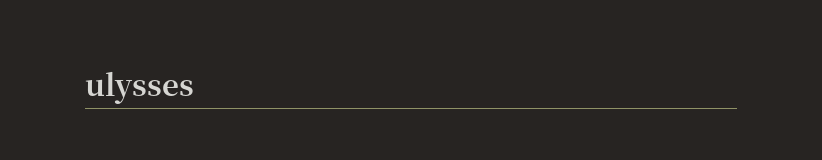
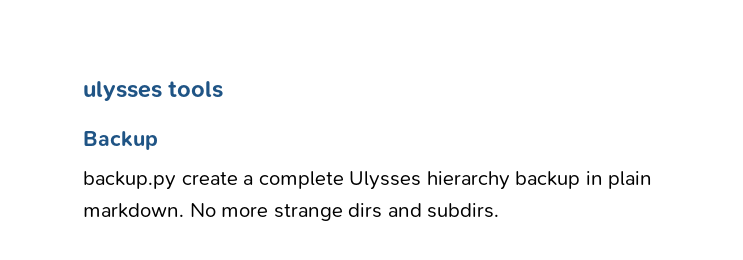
(194, 87) none -> [168,81,224,98] [83,131,158,150] [83,171,653,190] [83,203,500,221] tools // Backup // backup.py create a complete Ulysses hierarchy backup in plain markdown. No more strange dirs and subdirs.

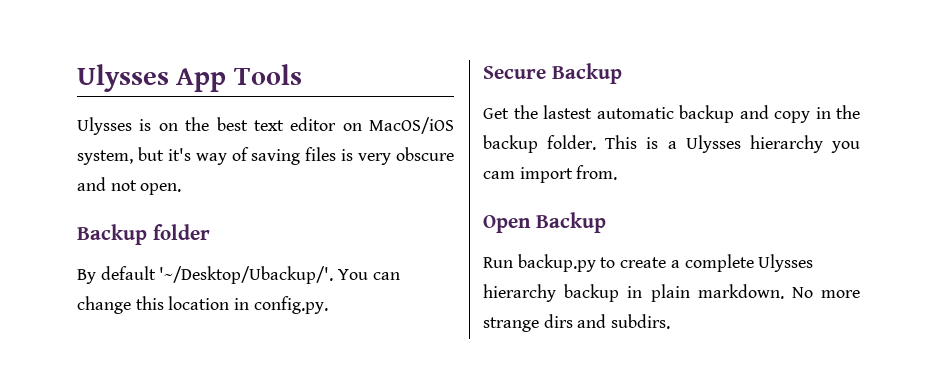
[83,81,224,101] [83,131,158,150] [83,171,176,190] ulysses tools // Backup // backup.py -> [77,64,302,92] [77,117,454,135] [77,147,454,165] [77,177,182,195] [77,224,210,245] [77,266,400,284] [77,296,328,314] [483,63,622,84] [483,105,860,123] [483,135,860,153] [483,165,618,183] [483,212,606,233] [483,254,616,272] Ulysses App Tools // Ulysses is on the best text editor on MacOS/iOS system, but it's way of saving files is very obscure and not open. // Backup folder // By default '~/Desktop/Ubackup/'. You can change this location in config.py. // Secure Backup // Get the lastest automatic backup and copy in the backup folder. This is a Ulysses hierarchy you cam import from. // Open Backup // Run backup.py to

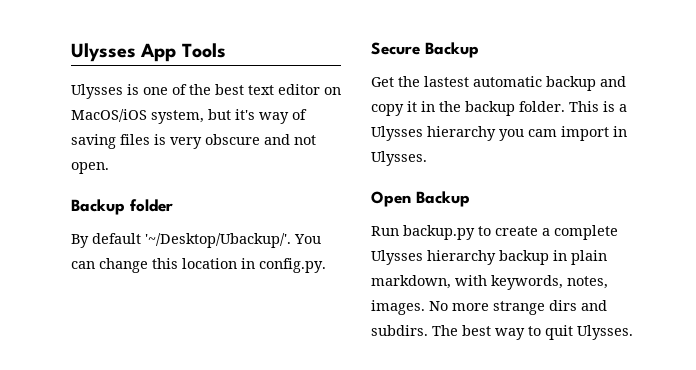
[158,123,178,131] on -> [143,84,187,95] one of
(810, 117) none -> [407,101,417,112] it
[576,165,618,180] from. -> [613,126,627,137] [371,151,427,166] in Ulysses.
[697,284,784,299] markdown. -> [371,275,608,290] [371,300,425,315] markdown, with keywords, notes, images.
(671, 321) none -> [432,325,633,340] The best way to quit Ulysses.

